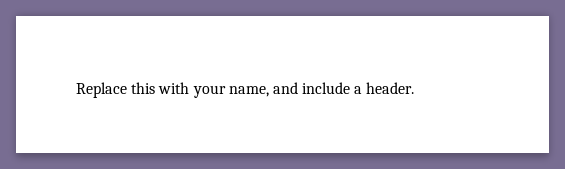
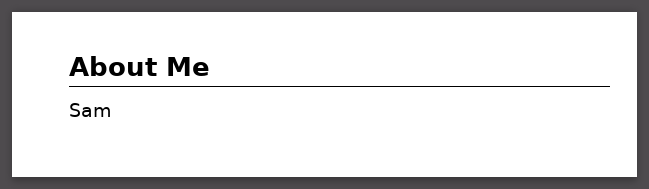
[76,82,415,98] Replace this with your name, and include a header. -> [69,56,210,76] [69,103,112,117] About Me // Sam

